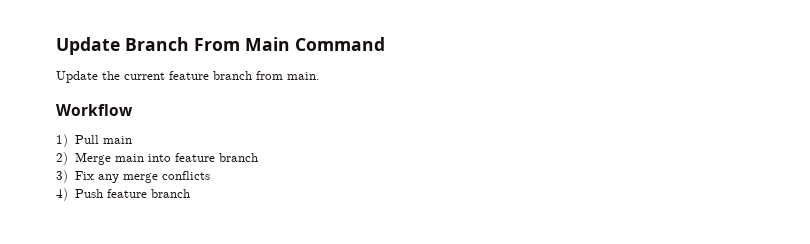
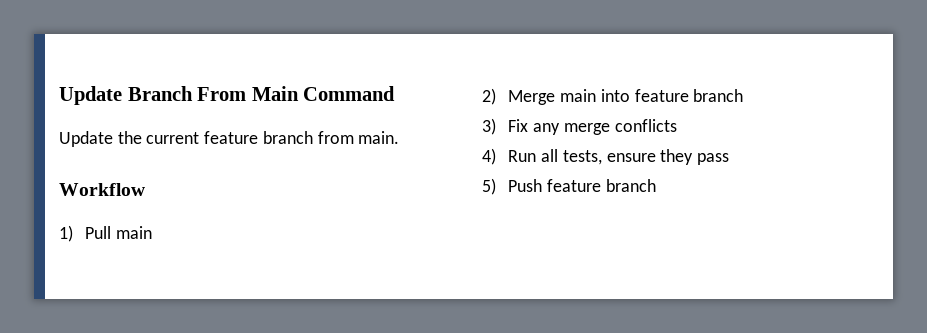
(68, 194) none -> [508,149,729,165] [482,178,496,195] Run all tests, ensure they pass // 5)

